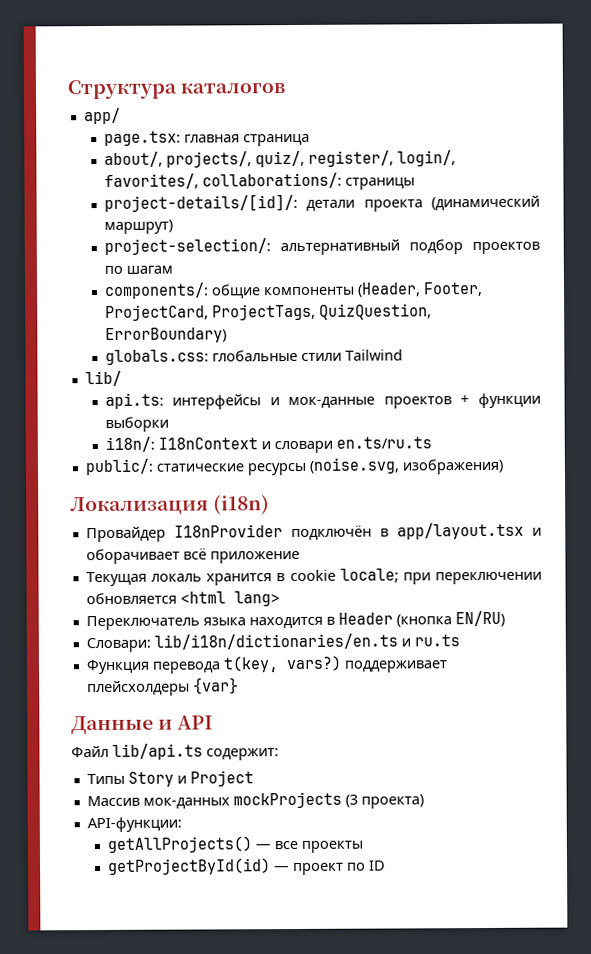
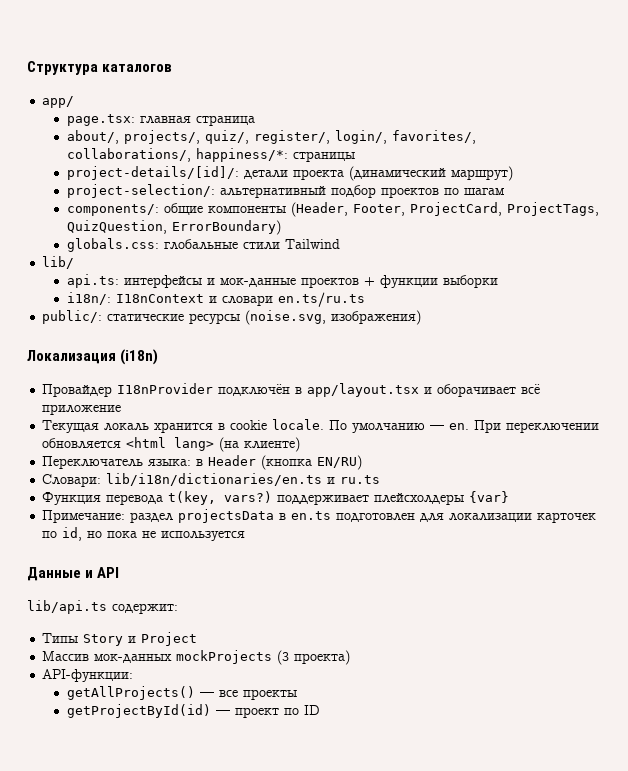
[201,172,342,189] collaborations/: -> [67,148,289,162] collaborations/, happiness/*:
[339,568,431,585] locale; при -> [272,419,502,433] locale. По умолчанию — en. При
(280, 599) none -> [219,437,301,452] (на клиенте)
[202,616,323,629] языка находится -> [148,459,192,466] языка:
(239, 686) none -> [42,509,597,523] [42,527,246,541] // Примечание: раздел projectsData в en.ts подготовлен для локализации карточек по id, но пока не используется
[71,745,109,758] Файл -> (120, 572) none

